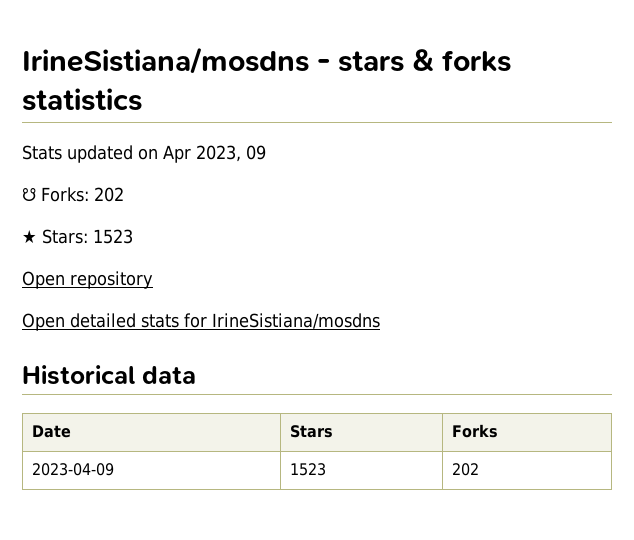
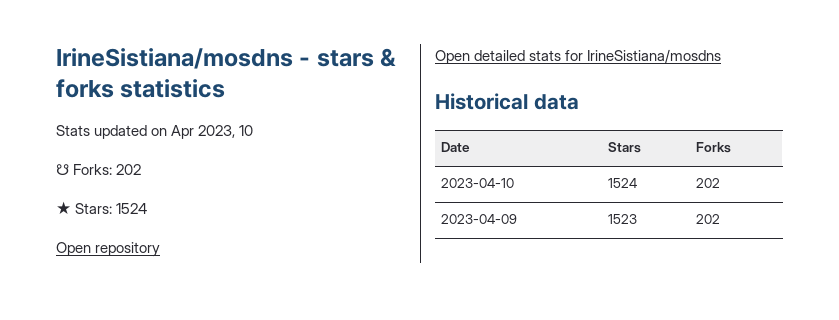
[246,145,266,160] 09 -> [239,125,254,136] 10
[93,229,133,244] 1523 -> [116,203,148,214] 1524
(499, 431) none -> [441,178,515,188] [608,178,638,188] [696,178,721,188] // 2023-04-10 | 1524 | 202

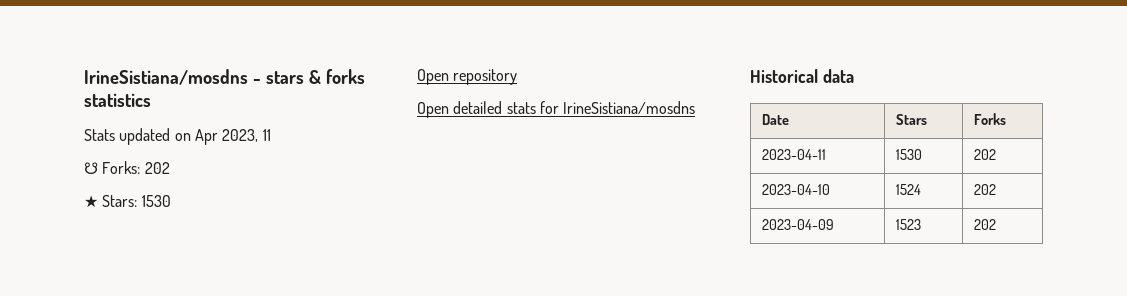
[239,125,254,136] 10 -> [262,129,271,141] 11
[116,203,148,214] 1524 -> [141,195,171,207] 1530
(732, 147) none -> [762,149,827,160] [896,149,923,160] [974,149,997,160] // 2023-04-11 | 1530 | 202

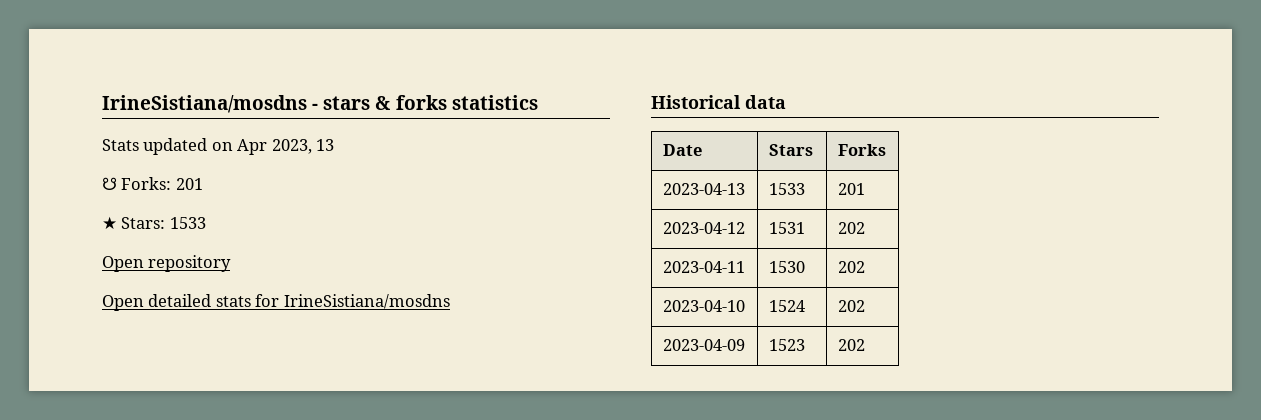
[262,129,271,141] 11 -> [316,139,335,151] 13
[144,162,170,174] 202 -> [175,178,203,190] 201
[141,195,171,207] 1530 -> [169,217,206,229] 1533
(1007, 119) none -> [662,183,745,195] [768,183,805,195] [837,183,865,195] [662,222,745,234] [768,222,805,234] [837,222,865,234] // 2023-04-13 | 1533 | 201 // 2023-04-12 | 1531 | 202

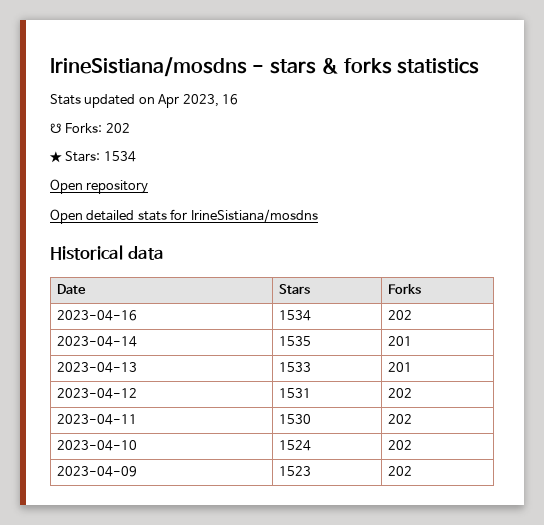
[316,139,335,151] 13 -> [221,94,238,105] 16
[175,178,203,190] 201 -> [105,123,130,133] 202
[169,217,206,229] 1533 -> [103,151,136,162] 1534
(886, 150) none -> [56,310,137,321] [278,310,311,321] [387,310,412,320] [56,336,137,347] [278,336,311,346] [387,336,412,346] // 2023-04-16 | 1534 | 202 // 2023-04-14 | 1535 | 201

